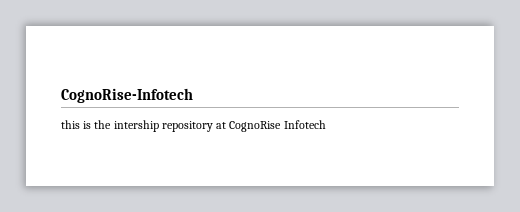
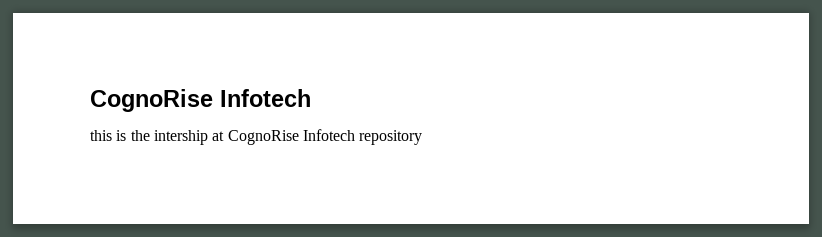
[61,88,193,103] CognoRise-Infotech -> [90,89,311,112] CognoRise Infotech
[161,121,213,132] repository -> (208, 137) none
(326, 124) none -> [359,130,423,145] repository

